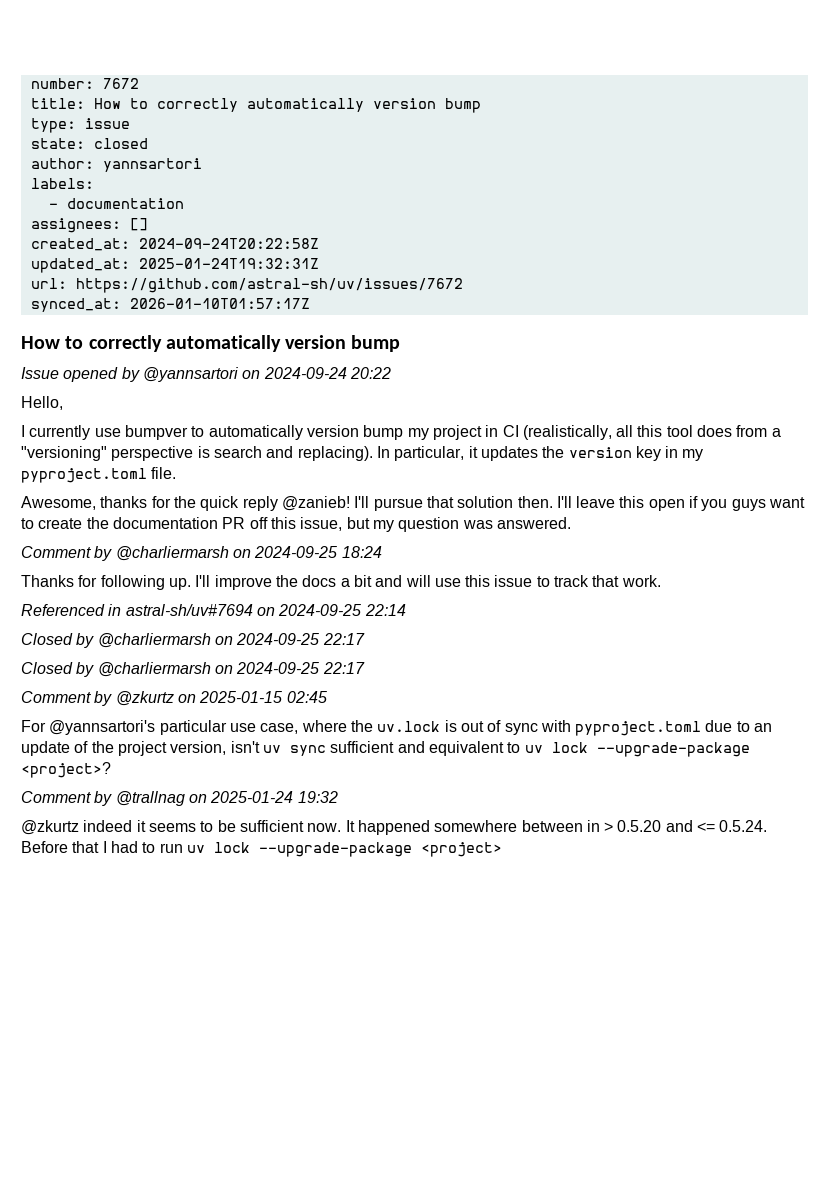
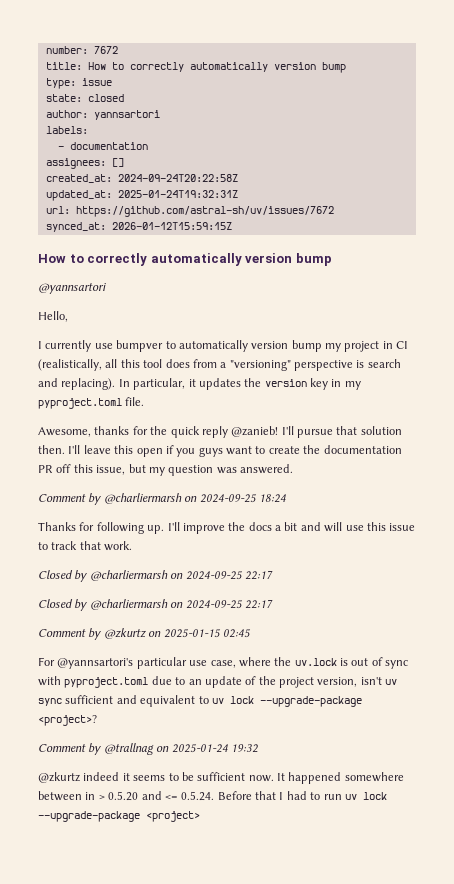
[129,298,310,309] [21,335,401,352] [21,367,391,382] 2026-01-10T01:57:17Z // How to correctly automatically version bump // Issue opened by @yannsartori on 2024-09-24 20:22 -> [111,222,232,230] [38,253,332,266] [38,283,106,294] 2026-01-12T15:59:15Z // How to correctly automatically version bump // @yannsartori
[21,604,406,616] // Referenced in astral-sh/uv#7694 on 2024-09-25 22:14 -> (133, 546) none

